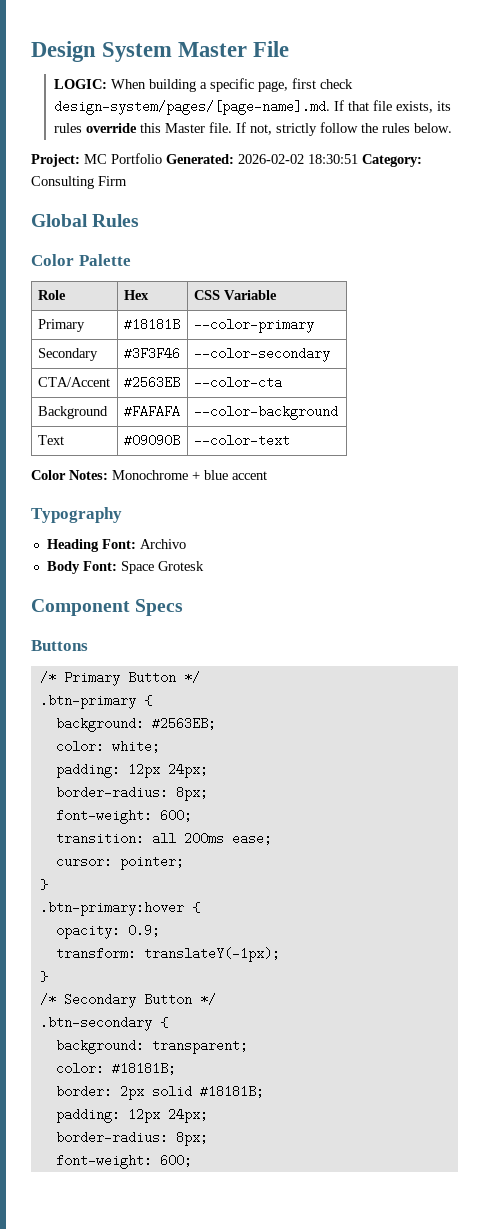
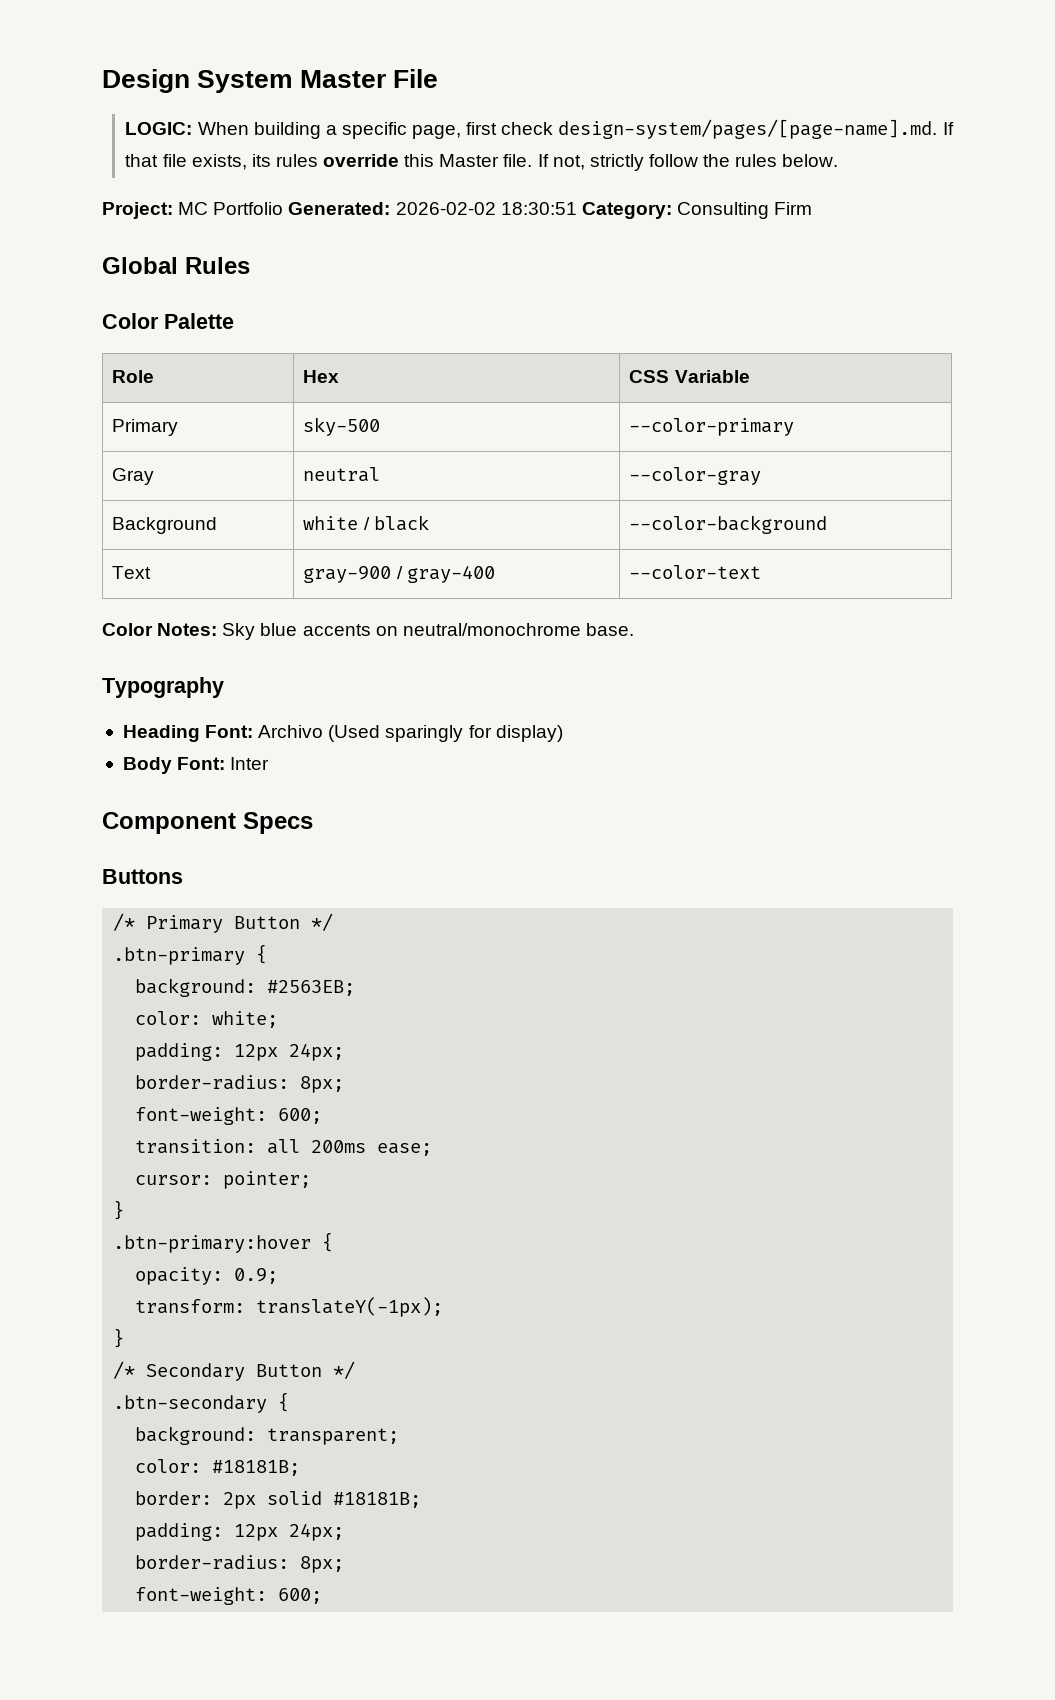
[123,318,180,331] #18181B -> [303,417,381,436] sky-500
[37,348,98,361] [123,347,180,360] [193,347,330,362] [37,377,110,387] [123,376,180,389] [193,376,282,389] [37,406,108,419] [123,405,180,418] Secondary | #3F3F46 | --color-secondary // CTA/Accent | #2563EB | --color-cta // Background | #FAFAFA -> [112,468,155,485] [303,467,381,482] [629,467,762,485] [112,517,218,534] [303,515,429,531] Gray | neutral | --color-gray // Background | white / black
[123,434,180,447] #09090B -> [303,565,495,583] gray-900 / gray-400
[112,470,267,480] Monochrome + blue accent -> [222,623,634,640] Sky blue accents on neutral/monochrome base.
(186, 544) none -> [328,725,563,742] (Used sparingly for display)
[120,561,204,574] Space Grotesk -> [230,757,270,770] Inter

